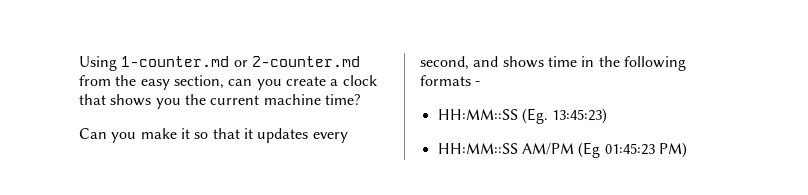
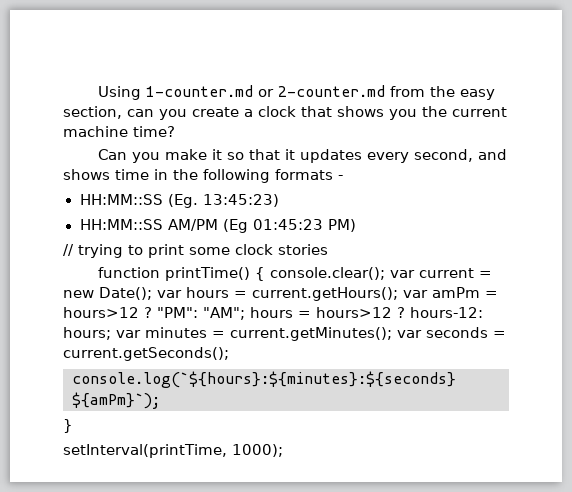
(687, 150) none -> [63,244,328,258] [97,267,492,281] [63,287,498,301] [63,307,483,320] [63,327,506,341] [63,347,229,361] [72,371,456,388] [72,392,160,409] [63,419,73,433] [63,444,283,458] // // trying to print some clock stories // function printTime() { console.clear(); var current = new Date(); var hours = current.getHours(); var amPm = hours>12 ? "PM": "AM"; hours = hours>12 ? hours-12: hours; var minutes = current.getMinutes(); var seconds = current.getSeconds(); // console.log(`${hours}:${minutes}:${seconds} ${amPm}`); // } // setInterval(printTime, 1000);

